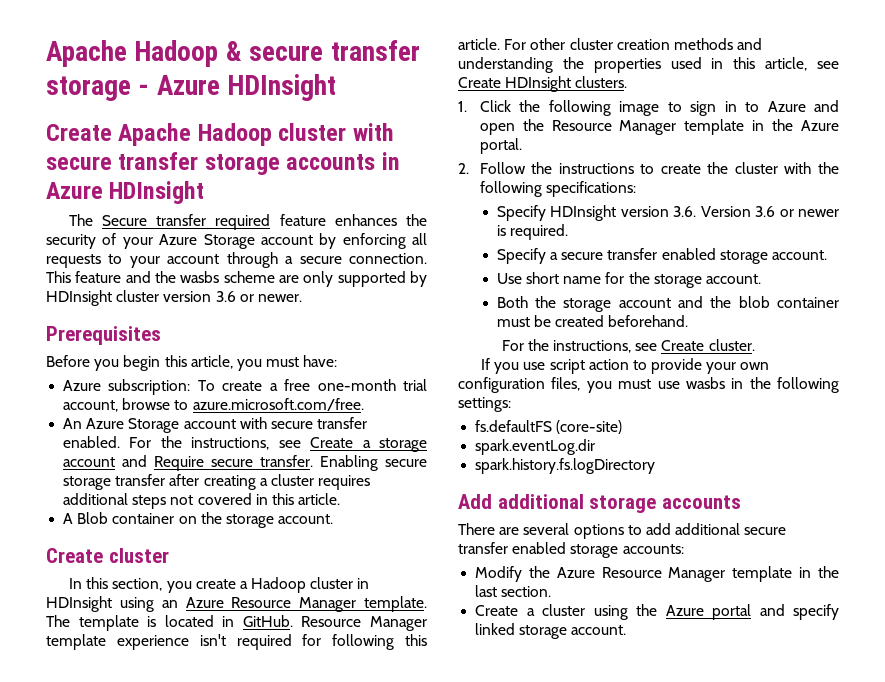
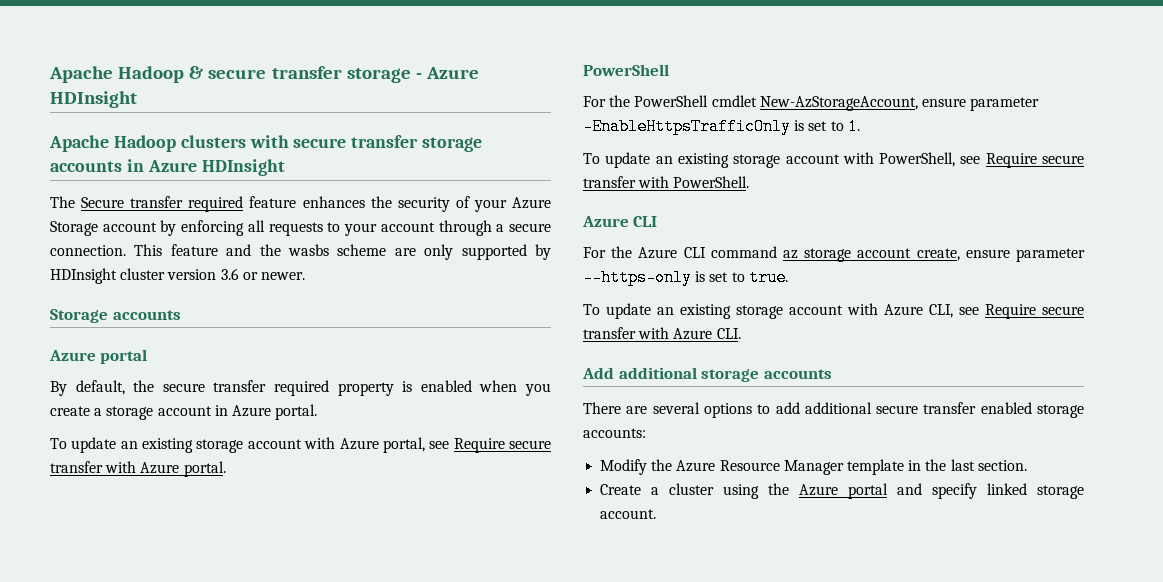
[46,123,347,146] Create Apache Hadoop cluster -> [49,135,246,152] Apache Hadoop clusters
[46,326,161,345] [46,355,338,371] [63,379,427,395] [63,398,364,412] [63,417,368,433] [63,436,427,452] [63,455,427,471] [63,474,371,490] [63,493,341,509] [63,512,334,528] [46,548,169,563] [68,577,370,593] [46,596,427,612] [46,615,427,631] [46,634,427,650] [458,38,763,50] [458,57,839,73] [458,76,628,92] [458,100,840,116] [479,119,839,135] [479,138,522,154] [458,162,839,174] [479,181,636,197] [496,205,839,221] [496,224,569,240] [496,248,827,264] [496,272,761,288] [496,296,839,312] [496,315,689,327] [501,339,755,353] [480,358,770,374] [458,377,839,393] [458,397,511,412] [475,420,623,434] [475,439,596,455] [475,458,656,474] Prerequisites // Before you begin this article, you must have: // Azure subscription: To create a free one-month trial account, browse to azure.microsoft.com/free. // An Azure Storage account with secure transfer enabled. For the instructions, see Create a storage account and Require secure transfer. Enabling secure storage transfer after creating a cluster requires additional steps not covered in this article. // A Blob container on the storage account. // Create cluster // In this section, you create a Hadoop cluster in HDInsight using an Azure Resource Manager template. The template is located in GitHub. Resource Manager template experience isn't required for following this article. For other cluster creation methods and understanding the properties used in this article, see Create HDInsight clusters. // 1. Click the following image to sign in to Azure and open the Resource Manager template in the Azure portal. // 2. Follow the instructions to create the cluster with the following specifications: // Specify HDInsight version 3.6. Version 3.6 or newer is required. // Specify a secure transfer enabled storage account. // Use short name for the storage account. // Both the storage account and the blob container must be created beforehand. // For the instructions, see Create cluster. // If you use script action to provide your own configuration files, you must use wasbs in the following settings: // fs.defaultFS (core-site) // spark.eventLog.dir // spark.history.fs.logDirectory -> [50,309,181,323] [49,349,148,364] [50,380,552,396] [50,404,318,420] [50,437,551,453] [50,461,226,477] [583,64,669,76] [583,95,1040,111] [583,118,860,135] [583,152,1084,168] [583,176,750,188] [582,216,658,227] [583,246,1085,262] [583,269,788,286] [583,303,1084,319] [583,327,741,340] Storage accounts // Azure portal // By default, the secure transfer required property is enabled when you create a storage account in Azure portal. // To update an existing storage account with Azure portal, see Require secure transfer with Azure portal. // PowerShell // For the PowerShell cmdlet New-AzStorageAccount, ensure parameter -EnableHttpsTrafficOnly is set to 1. // To update an existing storage account with PowerShell, see Require secure transfer with PowerShell. // Azure CLI // For the Azure CLI command az storage account create, ensure parameter --https-only is set to true. // To update an existing storage account with Azure CLI, see Require secure transfer with Azure CLI.

